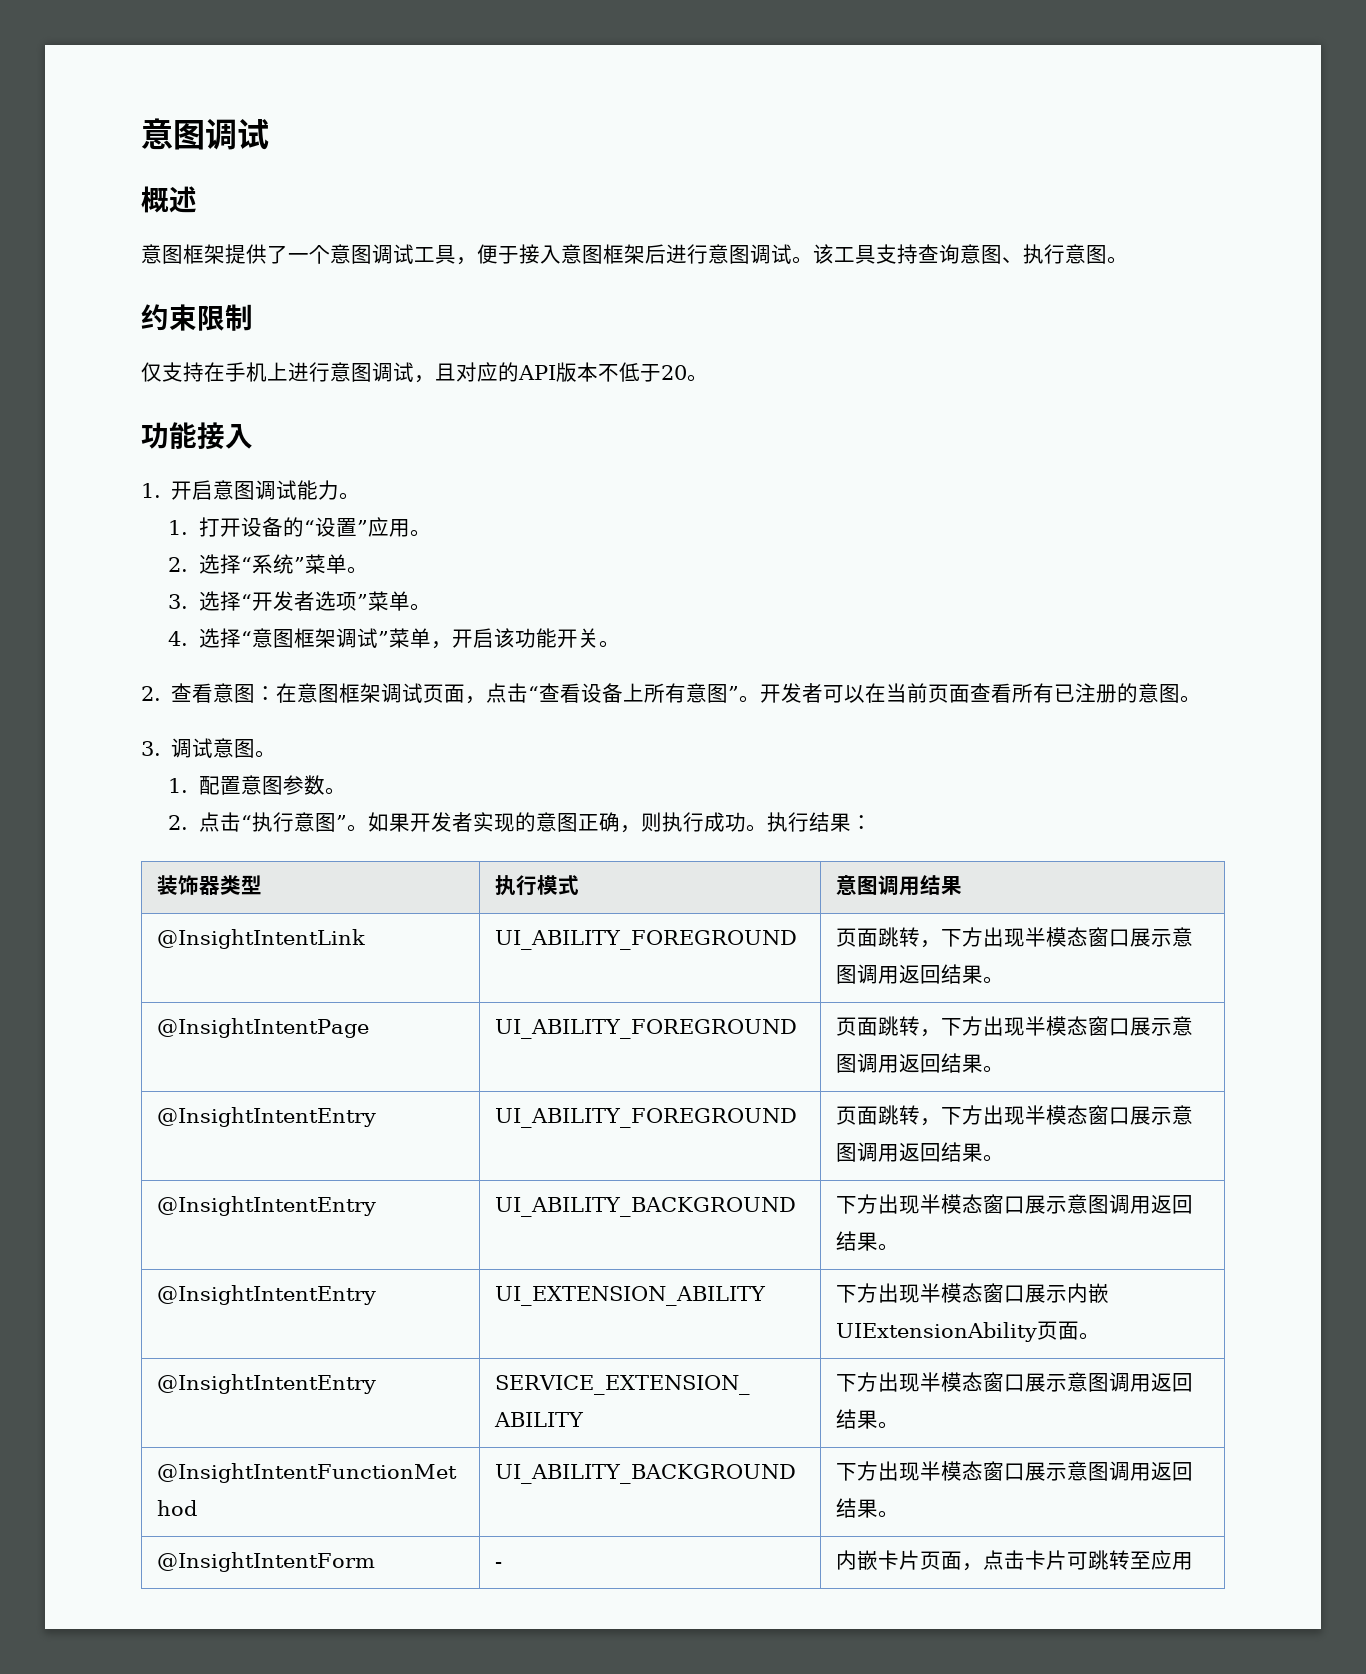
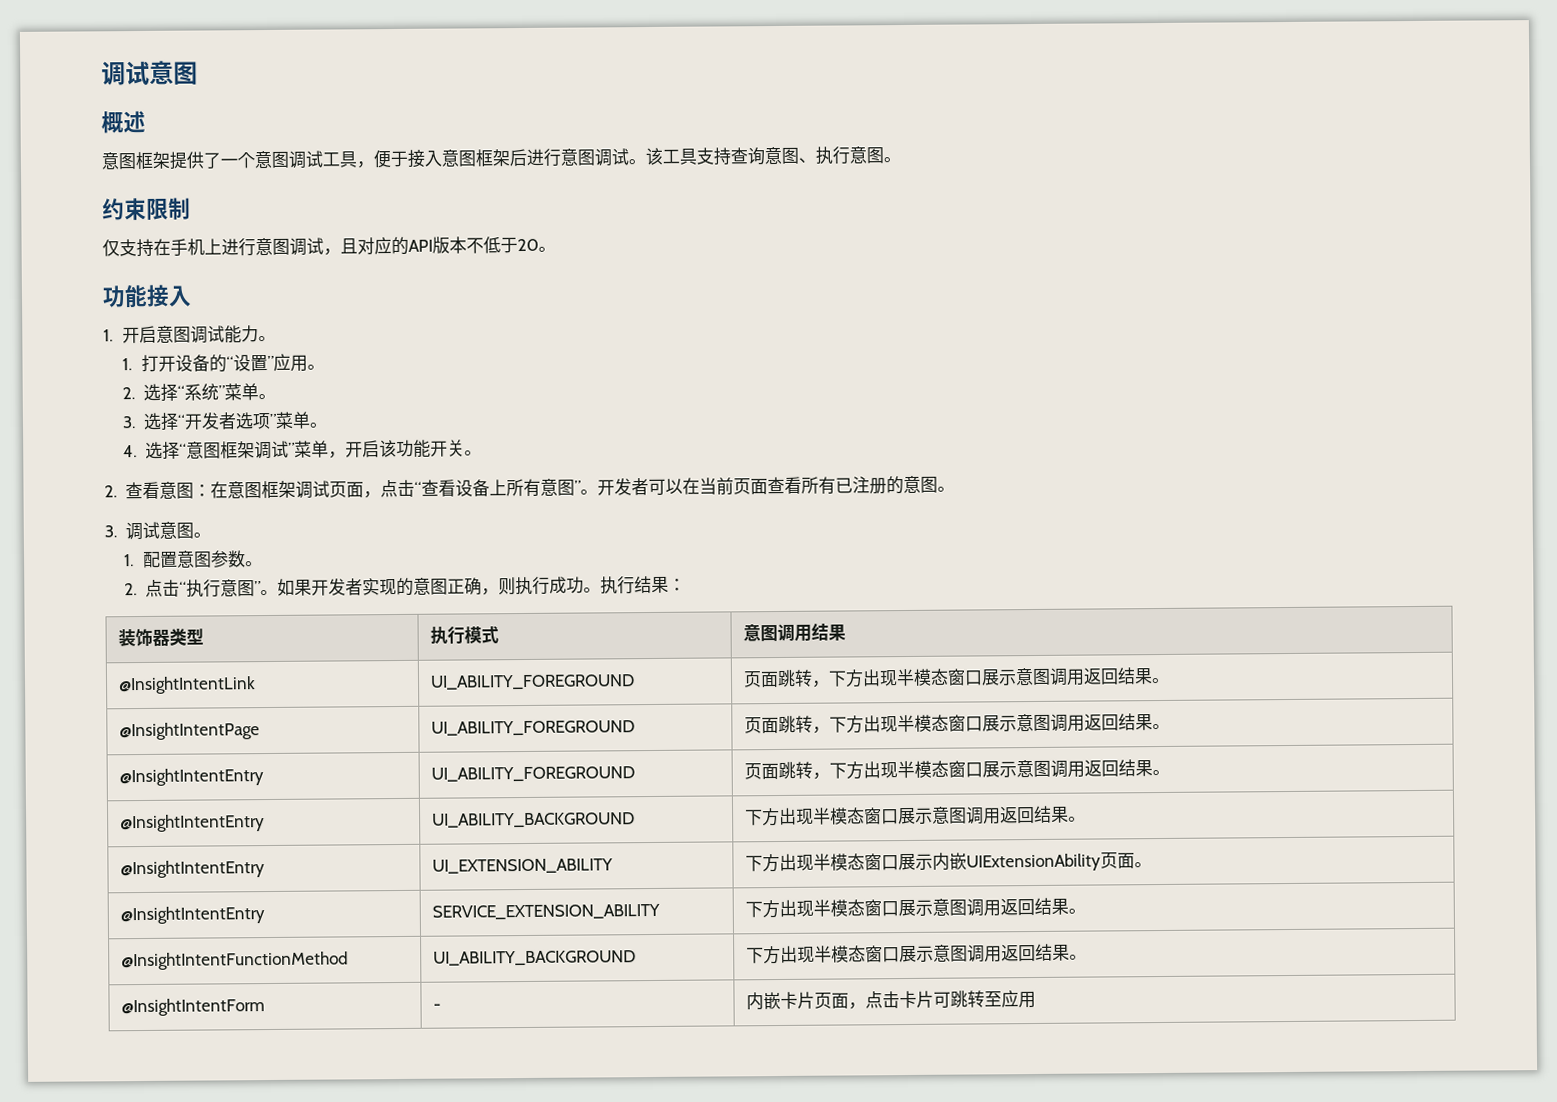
[141,118,269,150] 意图调试 -> [101,60,198,86] 调试意图

